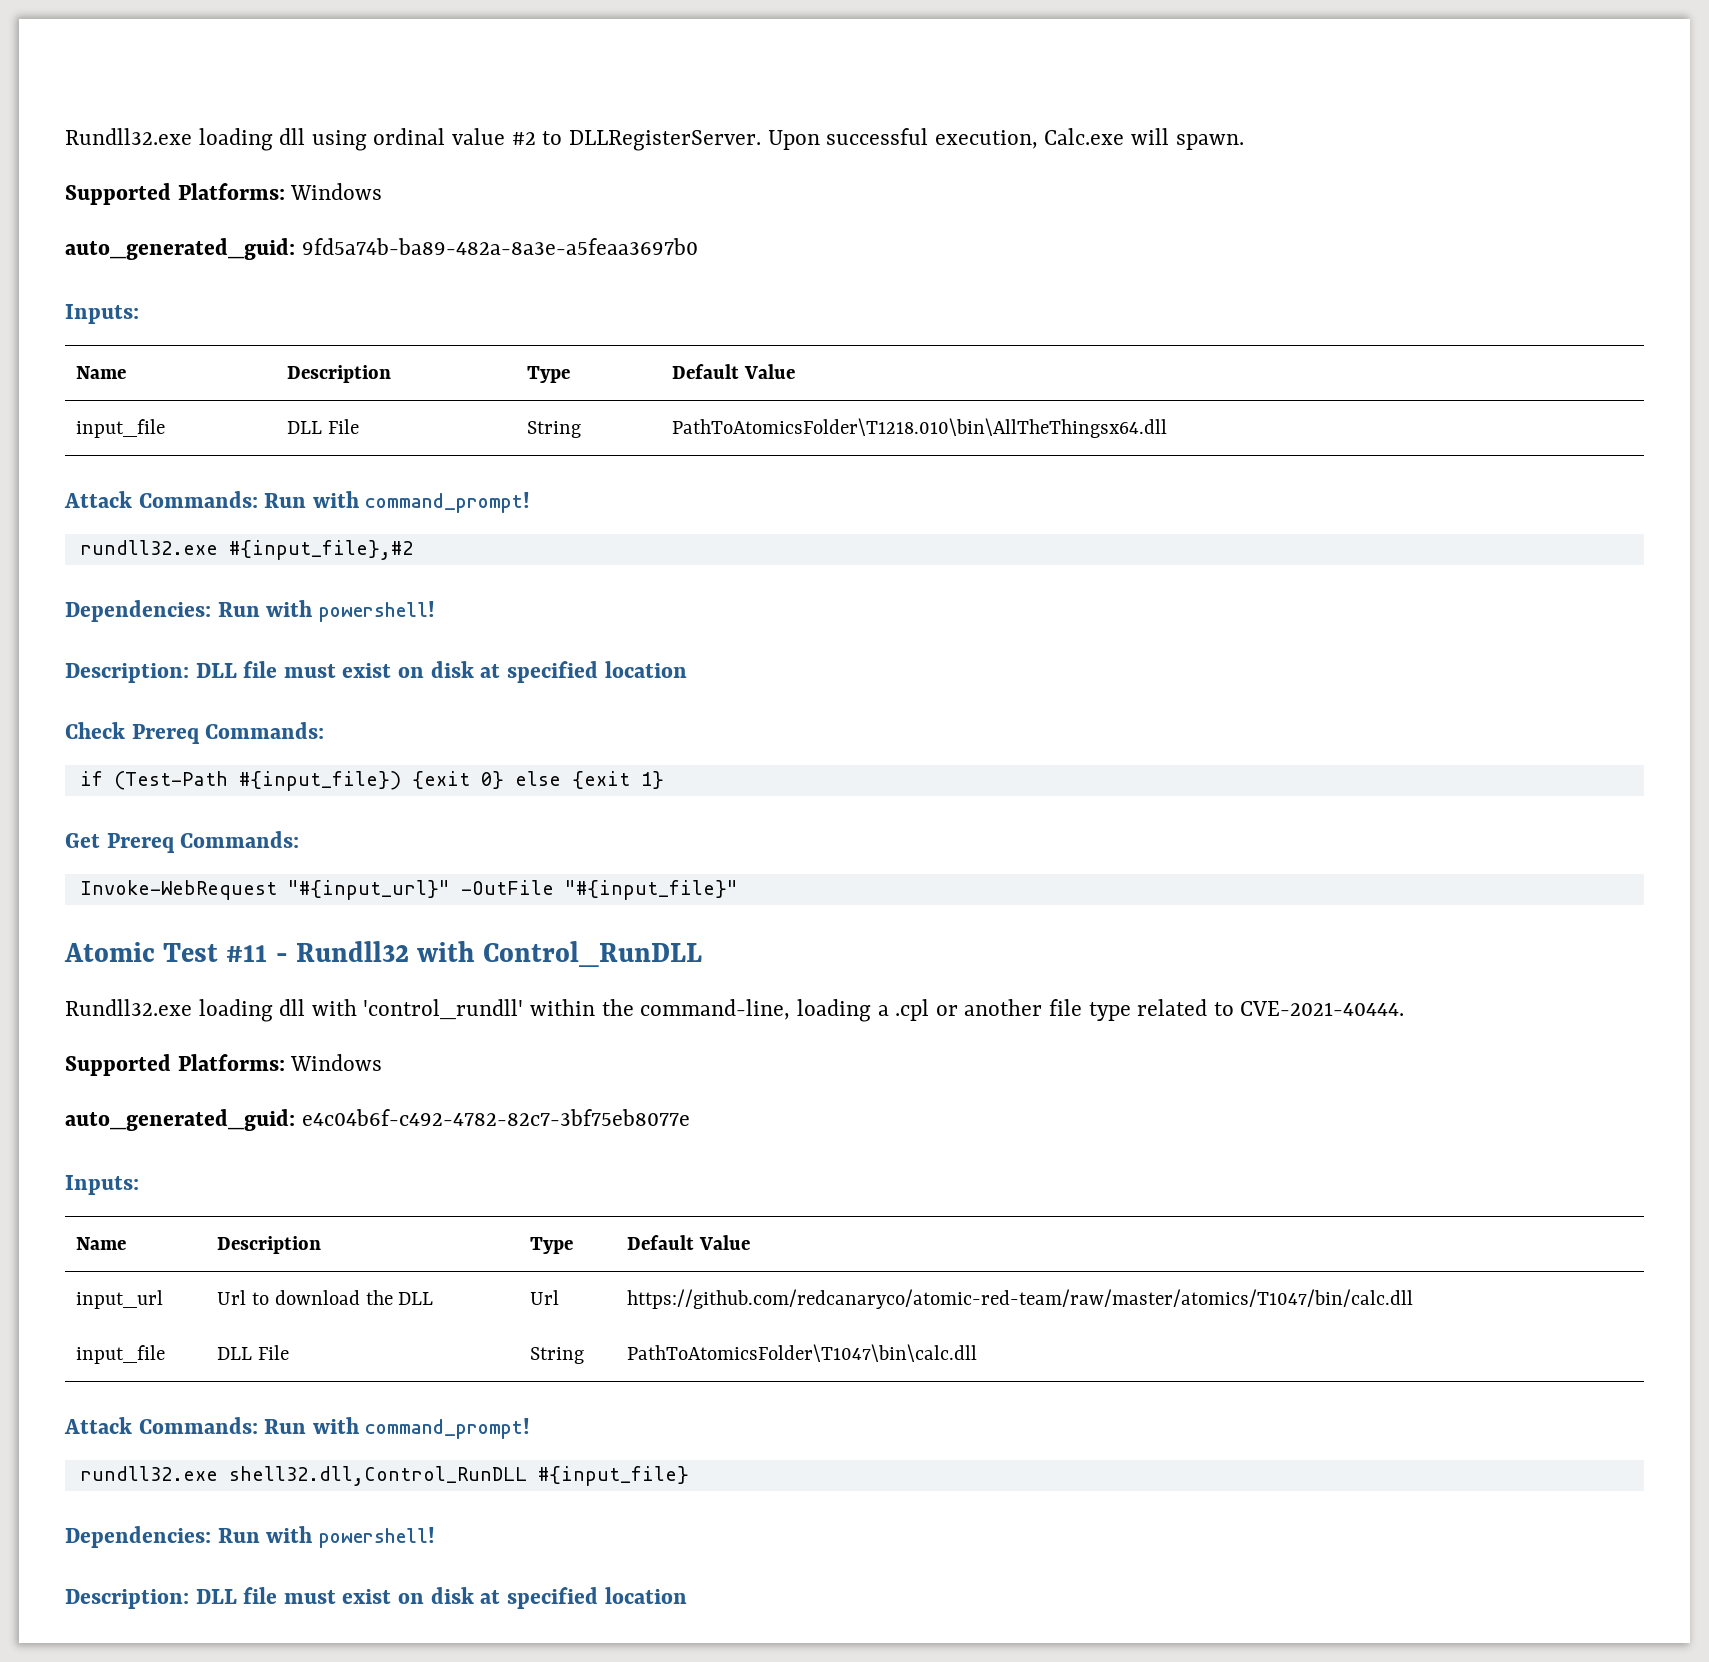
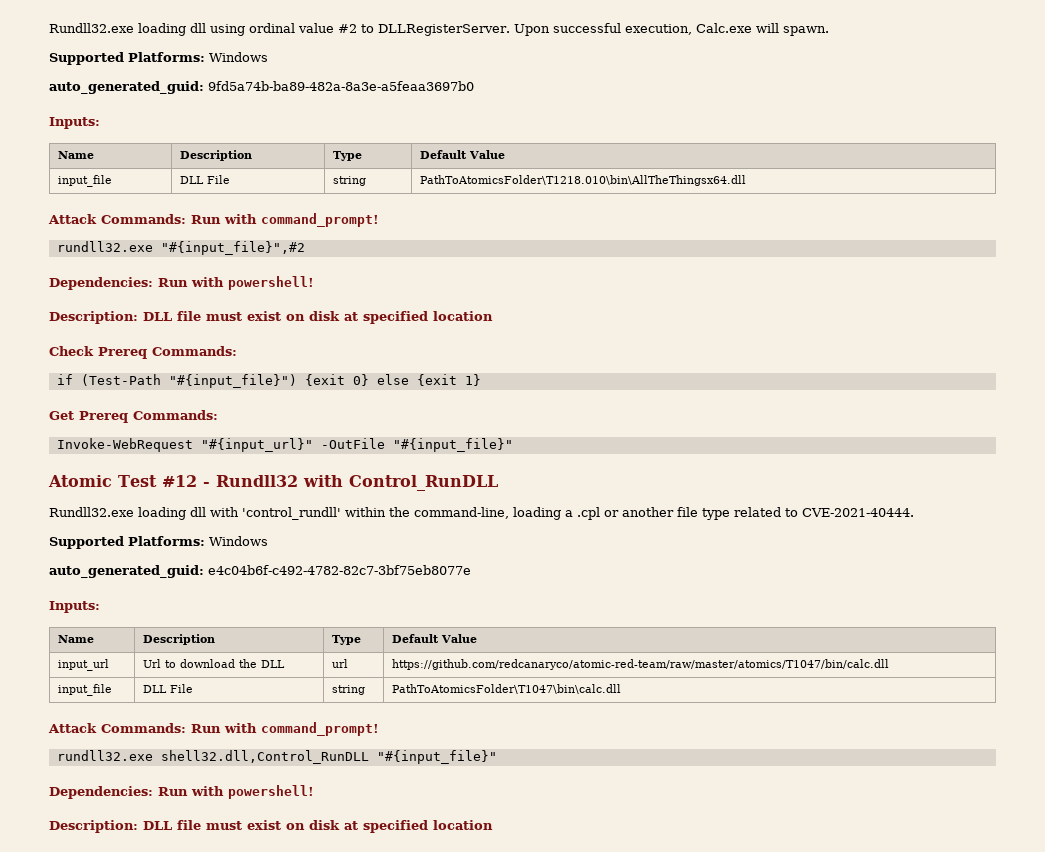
[526,421,581,438] String -> [332,176,366,186] string
[228,540,413,560] #{input_file},#2 -> [160,241,305,255] "#{input_file}",#2
[238,771,401,791] #{input_file}) -> [168,374,297,388] "#{input_file}")
[226,945,268,962] #11 -> [161,475,197,487] #12
[529,1290,559,1305] Url -> [331,659,348,668] url
[529,1347,584,1364] String -> [331,685,365,695] string
[537,1466,689,1486] #{input_file} -> [376,750,497,764] "#{input_file}"

